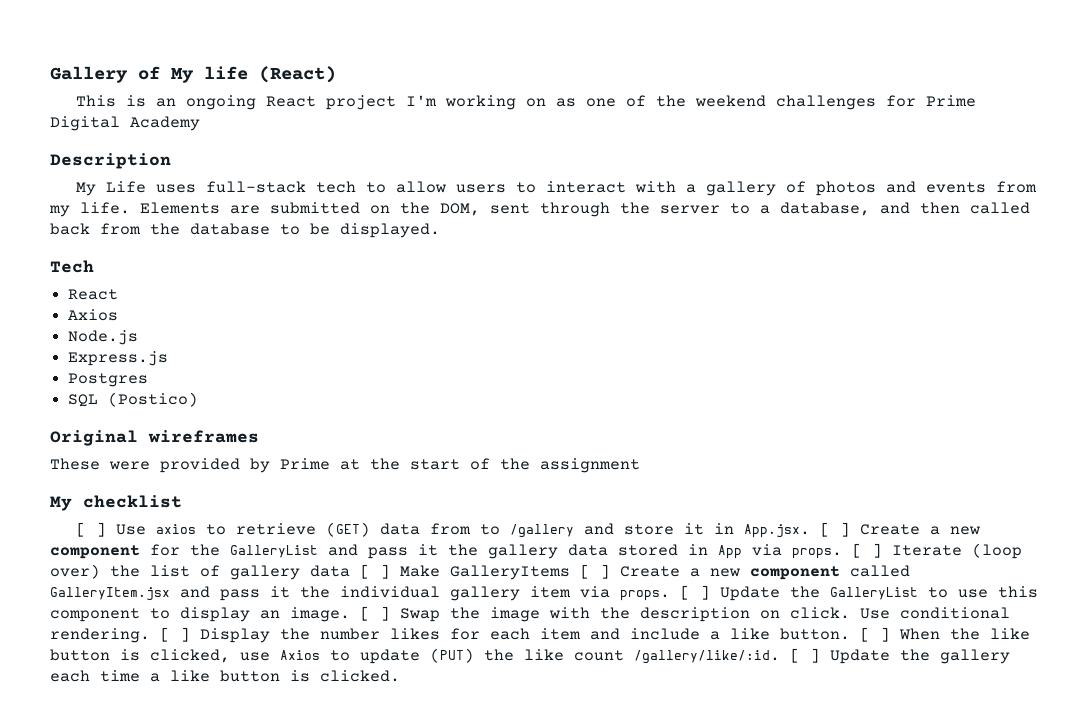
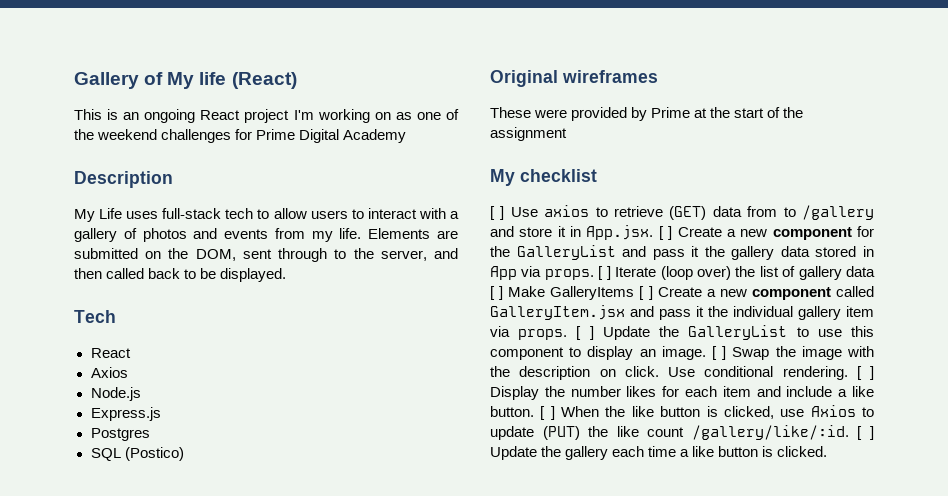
[620,202,870,216] the server to a database, -> [334,248,427,261] to the server,
[100,223,270,235] from the database -> (181, 273) none

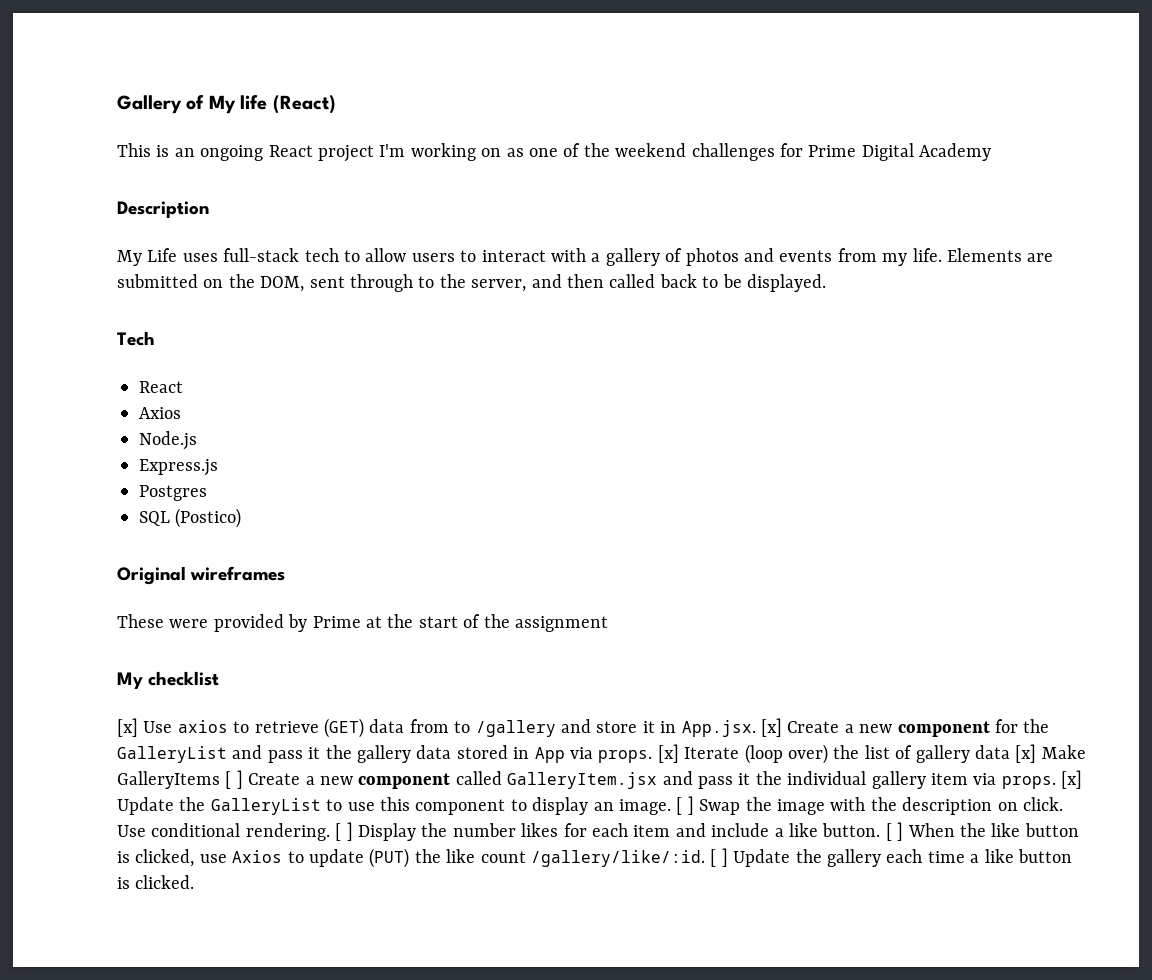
[490,206,505,220] [ ] -> [117,718,138,737] [x]
[658,226,673,240] [ ] -> [760,718,782,737] [x]
[598,266,611,280] [ ] -> [657,744,679,763] [x]
[490,286,504,300] [ ] -> [1015,744,1037,763] [x]
[576,326,594,340] [ ] -> [1061,770,1083,789] [x]

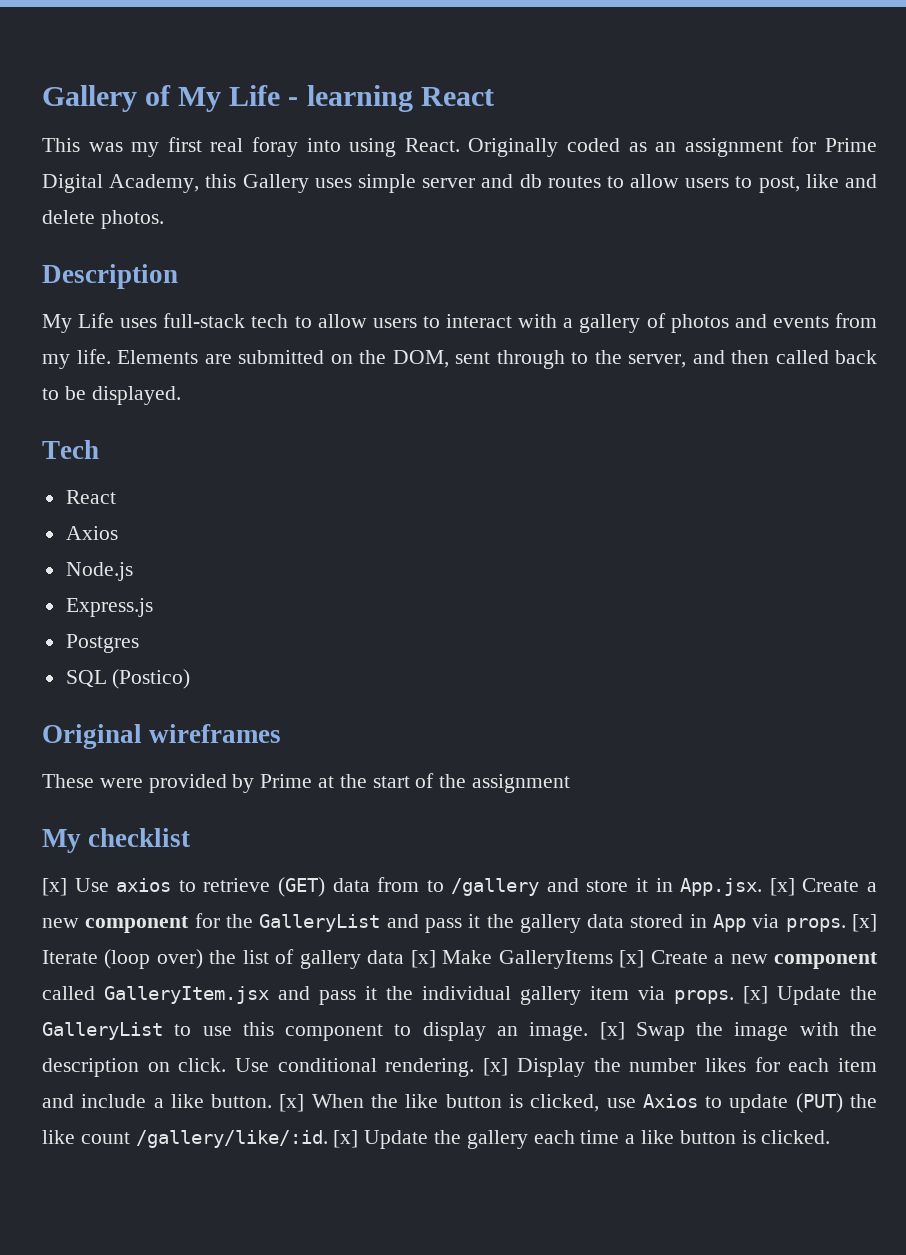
[240,95,336,114] [117,143,992,162] life (React) // This is an ongoing React project I'm working on as one of the weekend challenges for Prime Digital Academy -> [229,85,494,112] [42,137,878,157] [42,174,877,193] [42,210,164,229] Life - learning React // This was my first real foray into using React. Originally coded as an assignment for Prime Digital Academy, this Gallery uses simple server and db routes to allow users to post, like and delete photos.
[225,770,243,789] [ ] -> [619,950,645,968] [x]
[676,796,694,815] [ ] -> [599,1022,625,1040] [x]
[335,822,353,841] [ ] -> [483,1058,509,1076] [x]
[885,822,904,841] [ ] -> [279,1094,305,1112] [x]
[710,848,728,867] [ ] -> [333,1130,359,1148] [x]

